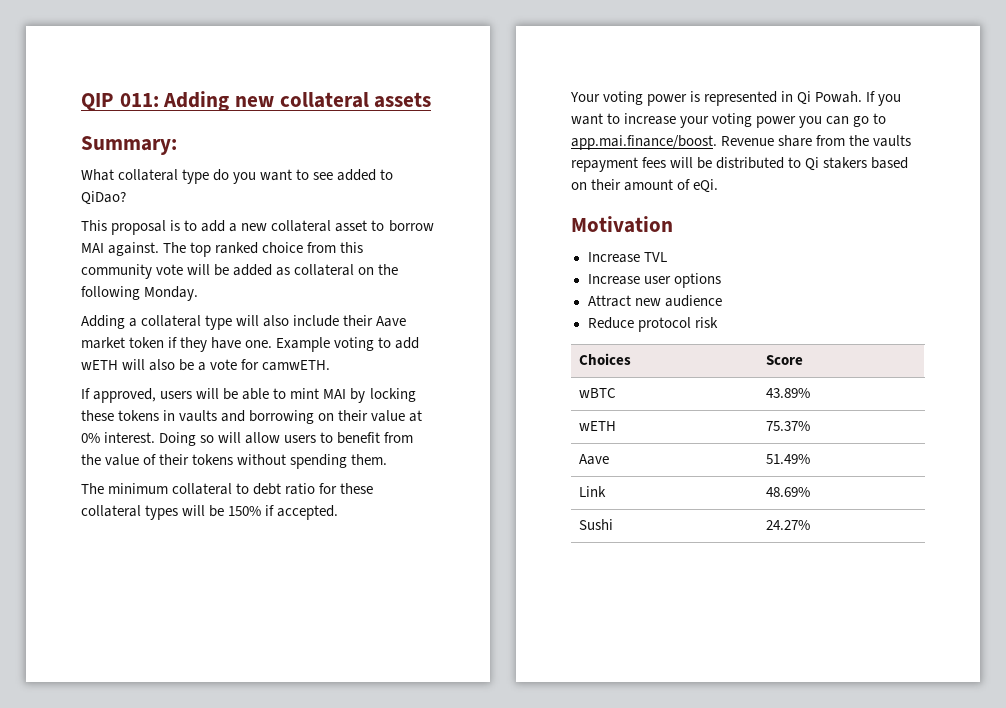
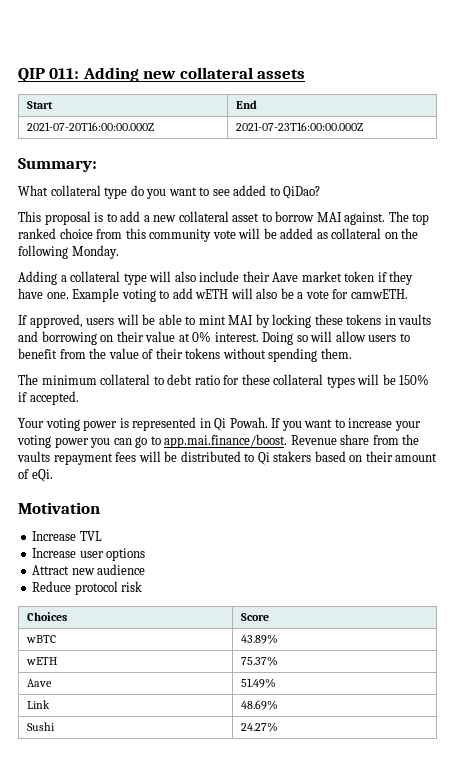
(432, 100) none -> [27,101,54,109] [236,100,258,109] [27,122,155,131] [236,122,364,131] // Start | End // 2021-07-20T16:00:00.000Z | 2021-07-23T16:00:00.000Z

